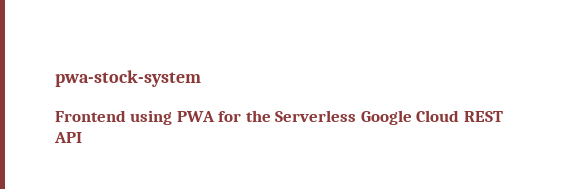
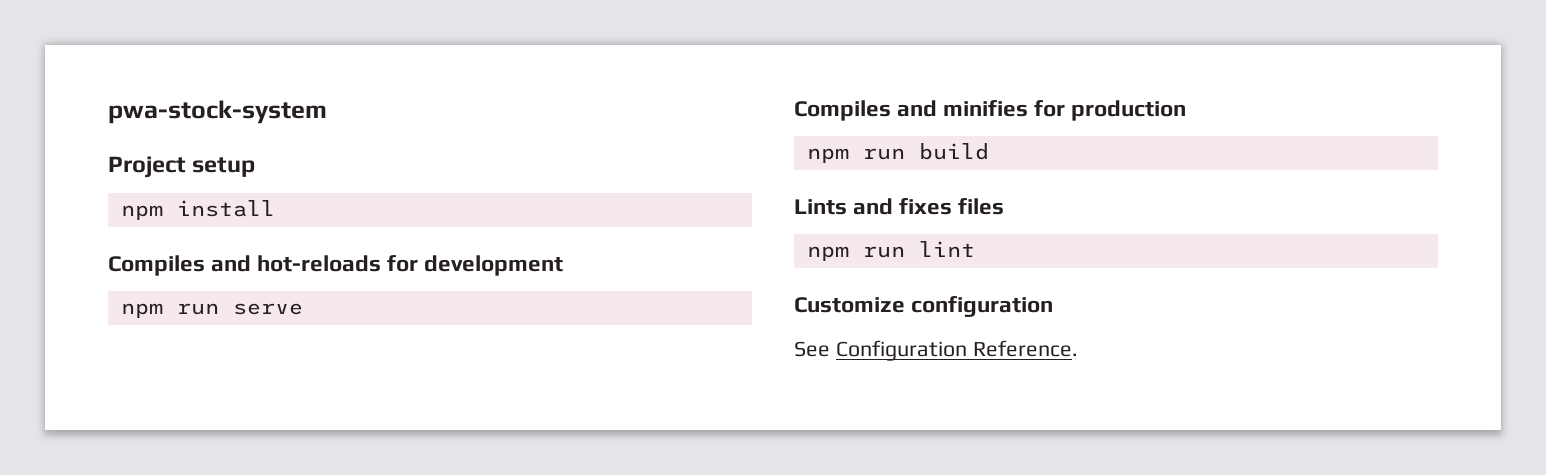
[55,110,503,125] [54,132,82,143] Frontend using PWA for the Serverless Google Cloud REST API -> [108,156,256,178] [120,200,275,220] [108,255,564,276] [120,303,303,318] [794,100,1187,121] [806,143,989,163] [794,198,1005,215] [806,241,975,261] [794,296,1054,317] [794,340,1078,361] Project setup // npm install // Compiles and hot-reloads for development // npm run serve // Compiles and minifies for production // npm run build // Lints and fixes files // npm run lint // Customize configuration // See Configuration Reference.

